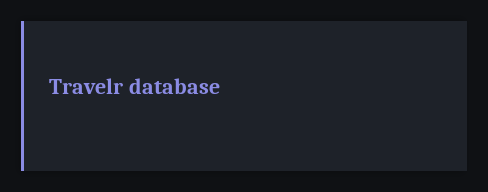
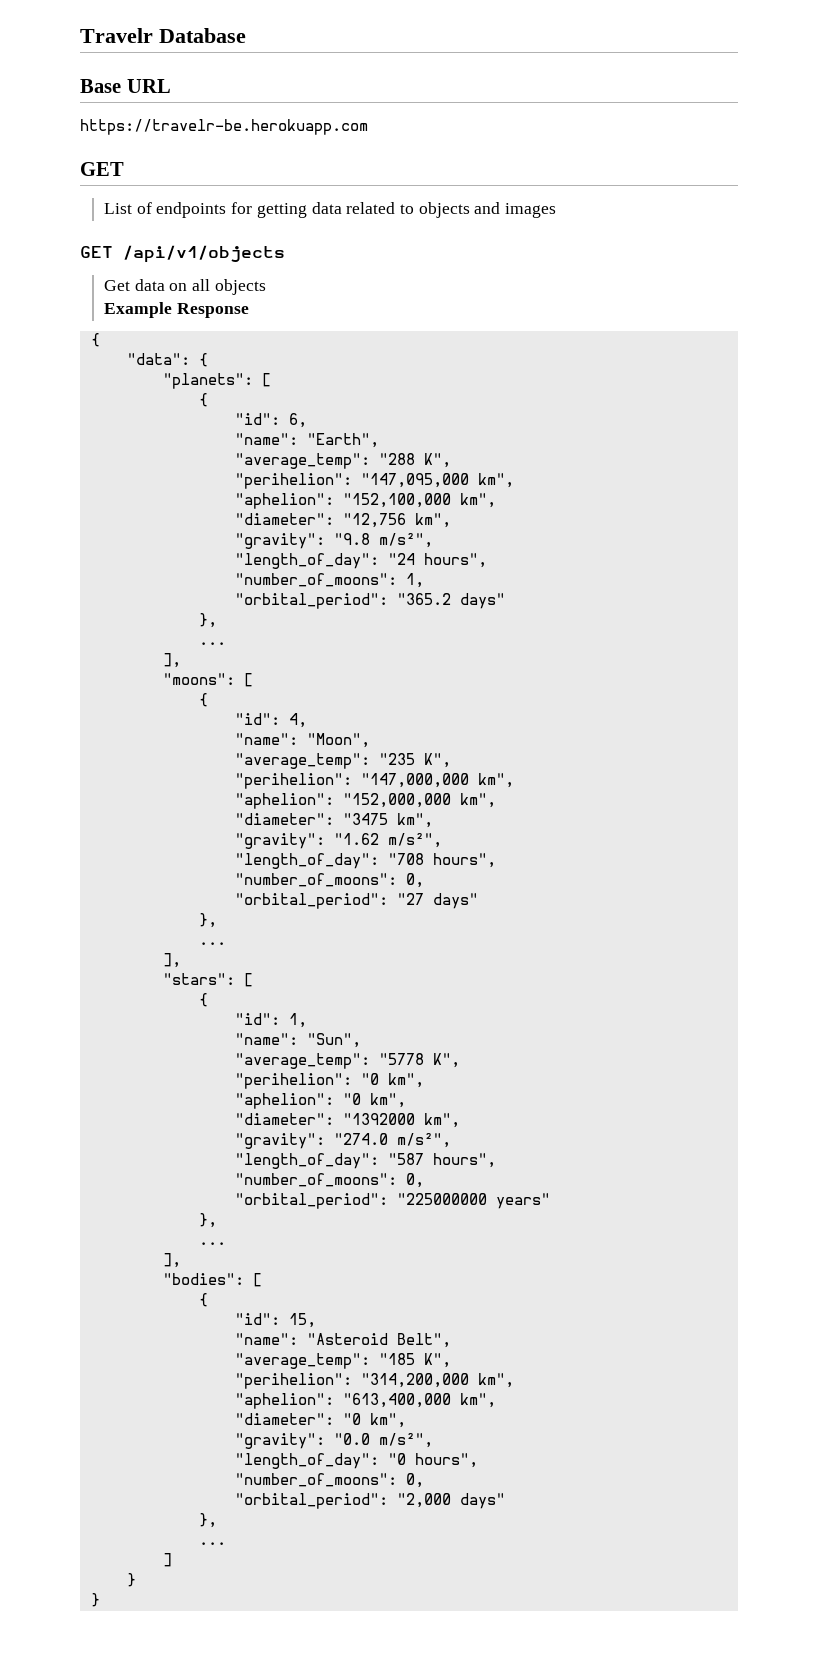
[128,78,220,94] database -> [159,28,246,43] [80,79,171,93] [80,119,368,135] [80,162,124,176] [103,202,557,218] [80,245,285,263] [103,279,266,295] [103,302,249,318] [90,333,100,347] [126,353,208,367] [162,373,271,389] [198,393,208,407] [234,413,307,428] [234,433,379,448] [234,453,451,469] [234,473,514,489] [234,493,496,509] [234,513,451,528] [234,533,433,549] [234,553,487,569] [234,573,424,588] [234,593,505,609] [198,613,217,628] [198,642,226,645] [162,653,181,668] [162,673,253,687] [198,693,208,707] [234,713,307,728] [234,733,370,748] [234,753,451,769] [234,773,514,789] [234,793,496,809] [234,813,433,828] [234,833,442,849] [234,853,496,869] [234,873,424,888] [234,893,478,909] [198,913,217,928] [198,942,226,945] [162,953,181,968] [162,973,253,987] [198,993,208,1007] [234,1013,307,1028] [234,1033,361,1048] [234,1053,460,1069] [234,1073,424,1089] [234,1093,406,1109] [234,1113,460,1128] [234,1133,451,1149] [234,1153,496,1169] [234,1173,424,1188] [234,1193,550,1209] [198,1213,217,1228] [198,1242,226,1245] [162,1253,181,1268] [162,1273,262,1287] [198,1293,208,1307] [234,1313,316,1328] [234,1333,451,1348] [234,1353,451,1369] [234,1373,514,1389] [234,1393,496,1409] [234,1413,406,1428] [234,1433,433,1449] [234,1453,478,1469] [234,1473,424,1488] [234,1493,505,1509] [198,1513,217,1528] [198,1542,226,1545] [162,1553,172,1567] [126,1573,136,1587] [90,1593,100,1607] Database // Base URL // https://travelr-be.herokuapp.com // GET // List of endpoints for getting data related to objects and images // GET /api/v1/objects // Get data on all objects // Example Response // { // "data": { // "planets": [ // { // "id": 6, // "name": "Earth", // "average_temp": "288 K", // "perihelion": "147,095,000 km", // "aphelion": "152,100,000 km", // "diameter": "12,756 km", // "gravity": "9.8 m/s²", // "length_of_day": "24 hours", // "number_of_moons": 1, // "orbital_period": "365.2 days" // }, // ... // ], // "moons": [ // { // "id": 4, // "name": "Moon", // "average_temp": "235 K", // "perihelion": "147,000,000 km", // "aphelion": "152,000,000 km", // "diameter": "3475 km", // "gravity": "1.62 m/s²", // "length_of_day": "708 hours", // "number_of_moons": 0, // "orbital_period": "27 days" // }, // ... // ], // "stars": [ // { // "id": 1, // "name": "Sun", // "average_temp": "5778 K", // "perihelion": "0 km", // "aphelion": "0 km", // "diameter": "1392000 km", // "gravity": "274.0 m/s²", // "length_of_day": "587 hours", // "number_of_moons": 0, // "orbital_period": "225000000 years" // }, // ... // ], // "bodies": [ // { // "id": 15, // "name": "Asteroid Belt", // "average_temp": "185 K", // "perihelion": "314,200,000 km", // "aphelion": "613,400,000 km", // "diameter": "0 km", // "gravity": "0.0 m/s²", // "length_of_day": "0 hours", // "number_of_moons": 0, // "orbital_period": "2,000 days" // }, // ... // ] // } // }

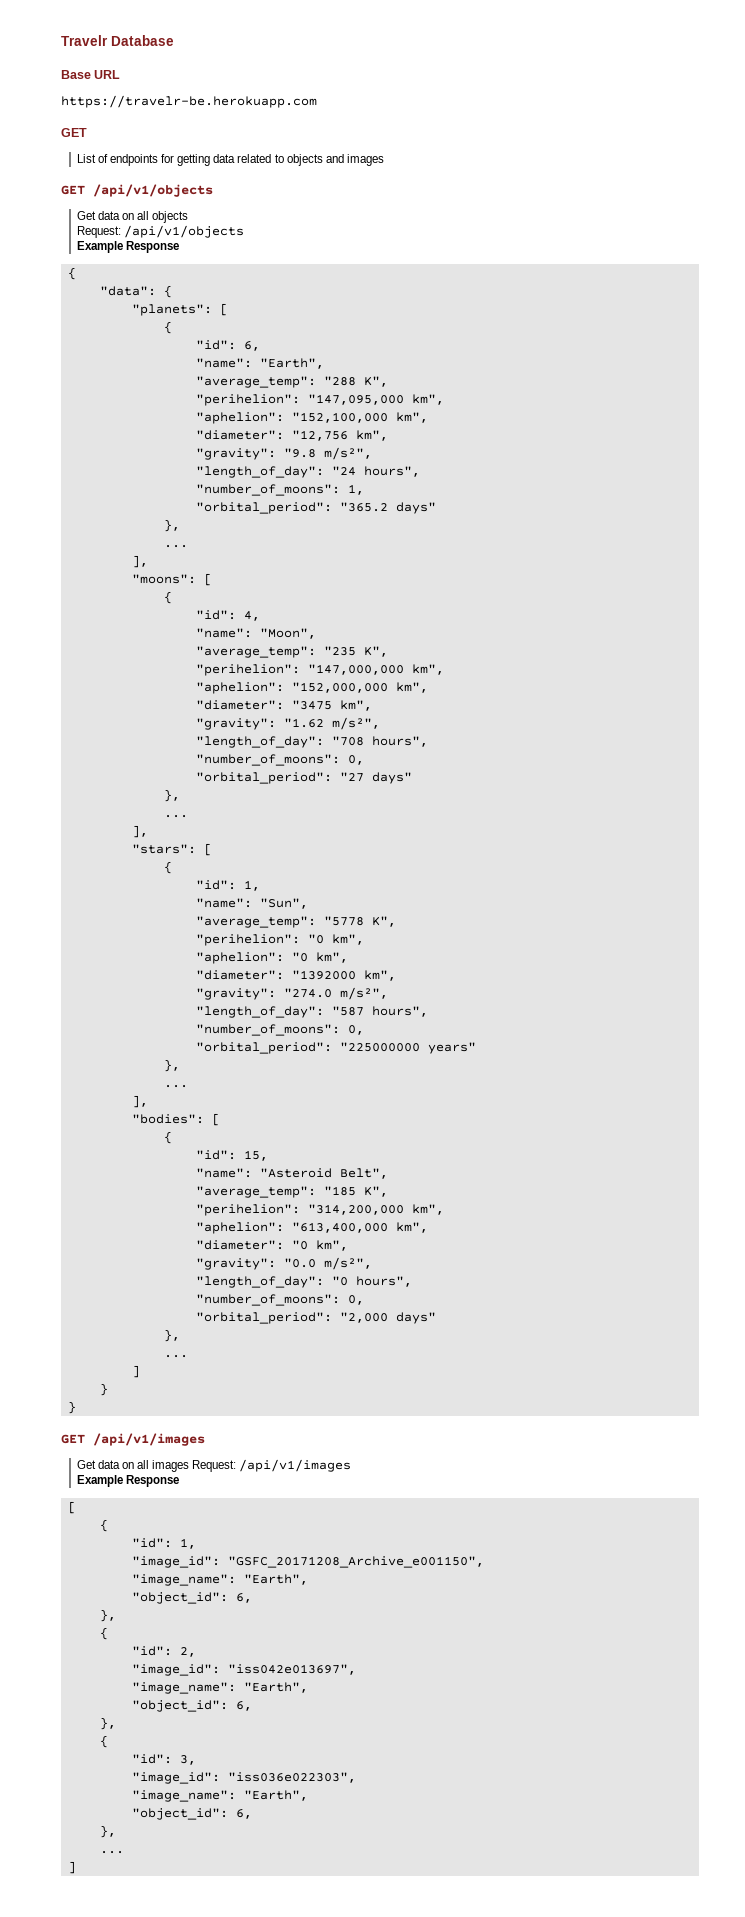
(266, 287) none -> [76,225,244,238] // Request: /api/v1/objects
(100, 1600) none -> [61,1433,205,1446] [76,1459,352,1472] [76,1475,179,1487] [67,1501,76,1514] [99,1519,108,1532] [131,1538,196,1549] [131,1556,484,1568] [131,1574,308,1586] [131,1592,252,1604] [99,1609,116,1622] [99,1627,108,1640] [131,1646,196,1657] [131,1664,356,1676] [131,1682,308,1694] [131,1700,252,1712] [99,1717,116,1730] [99,1735,108,1748] [131,1754,196,1765] [131,1772,356,1784] [131,1790,308,1802] [131,1808,252,1820] [99,1825,116,1838] [99,1851,124,1854] [67,1861,76,1874] // GET /api/v1/images // Get data on all images Request: /api/v1/images // Example Response // [ // { // "id": 1, // "image_id": "GSFC_20171208_Archive_e001150", // "image_name": "Earth", // "object_id": 6, // }, // { // "id": 2, // "image_id": "iss042e013697", // "image_name": "Earth", // "object_id": 6, // }, // { // "id": 3, // "image_id": "iss036e022303", // "image_name": "Earth", // "object_id": 6, // }, // ... // ]

